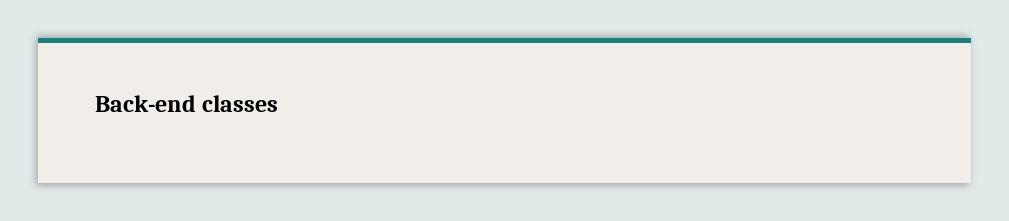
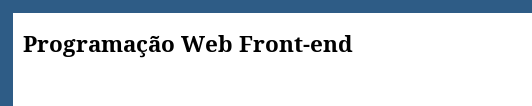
[95,95,279,112] Back-end classes -> [23,35,354,58] Programação Web Front-end

